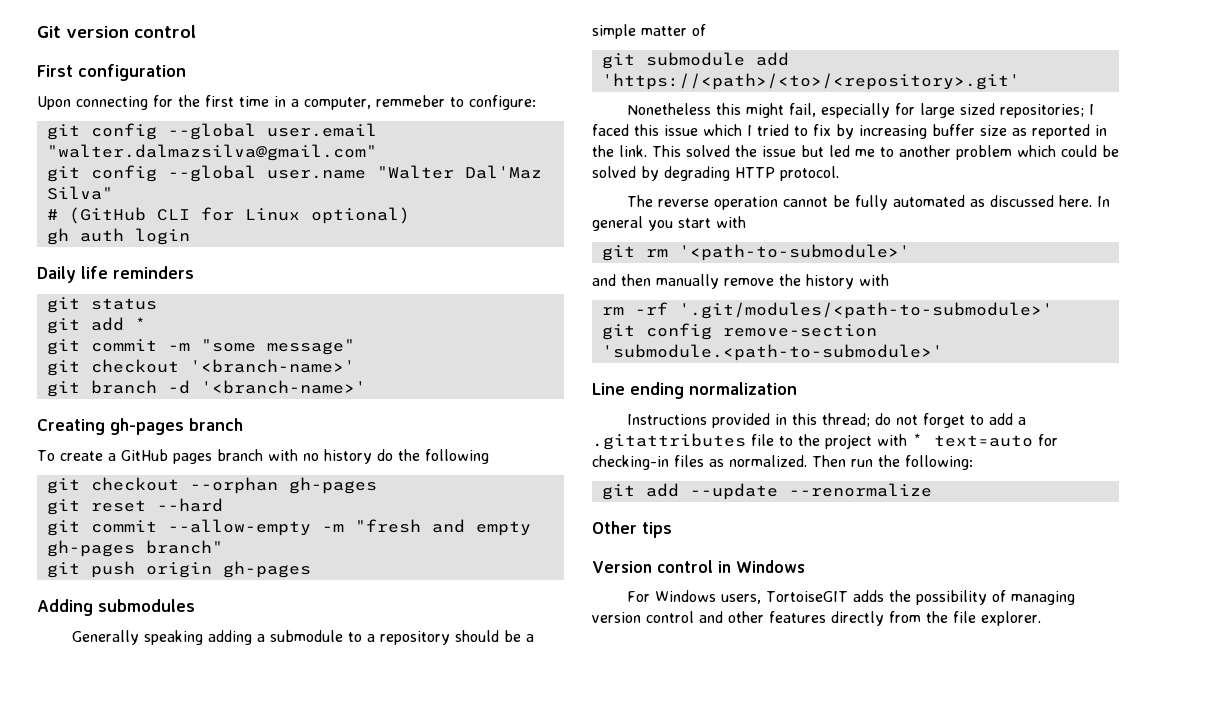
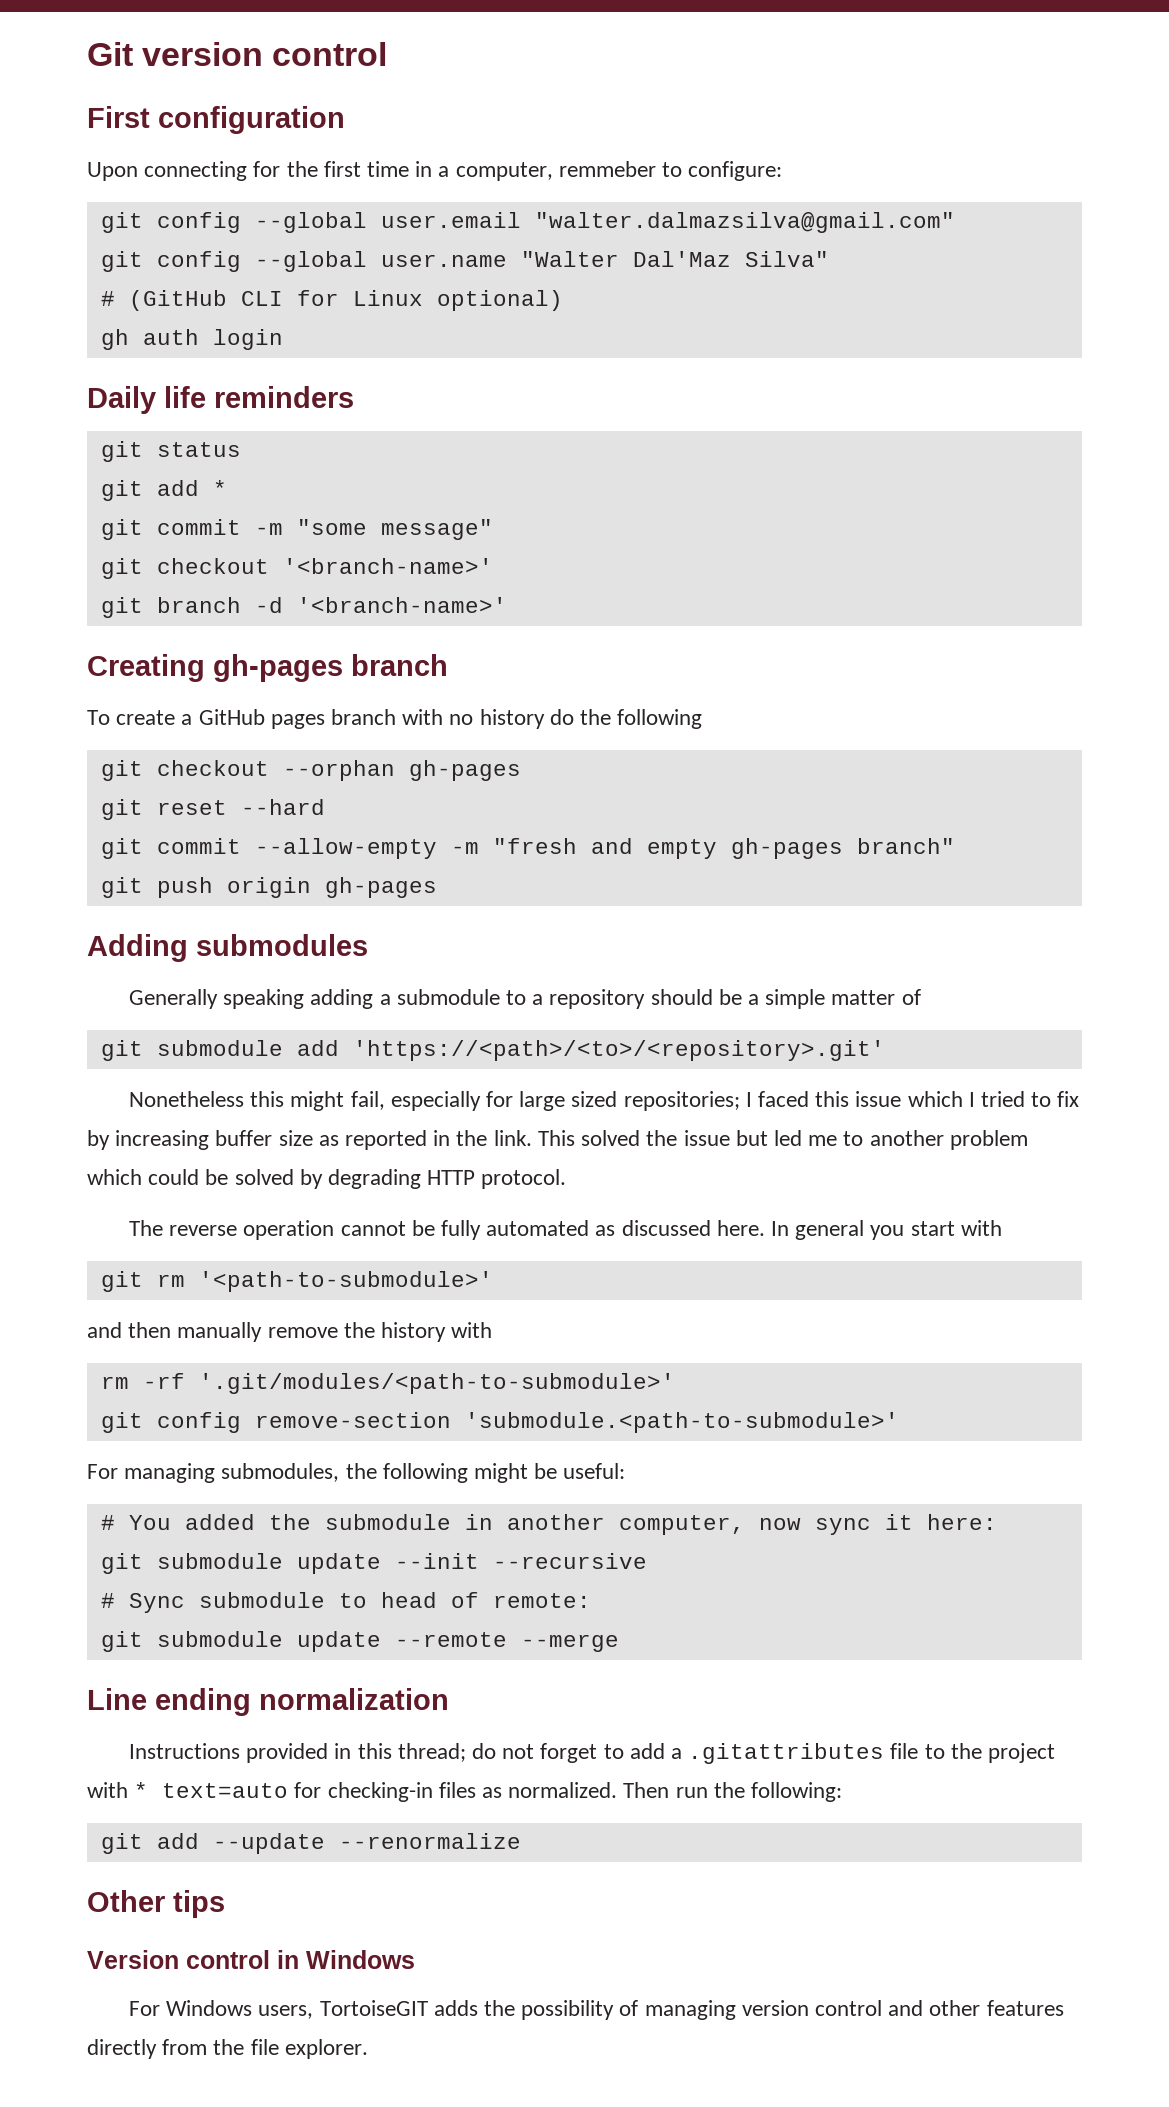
(943, 352) none -> [87,1463,626,1483] [100,1514,997,1535] [100,1553,647,1574] [100,1592,591,1613] [100,1631,619,1652] // For managing submodules, the following might be useful: // # You added the submodule in another computer, now sync it here: // git submodule update --init --recursive // # Sync submodule to head of remote: // git submodule update --remote --merge

